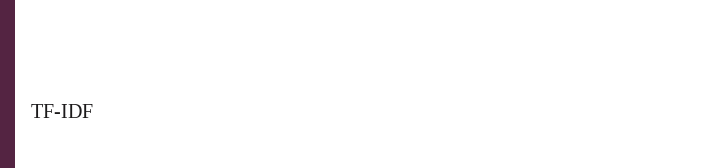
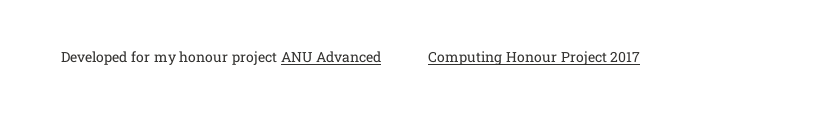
[31,104,93,118] TF-IDF -> [61,51,641,65] Developed for my honour project ANU Advanced Computing Honour Project 2017

